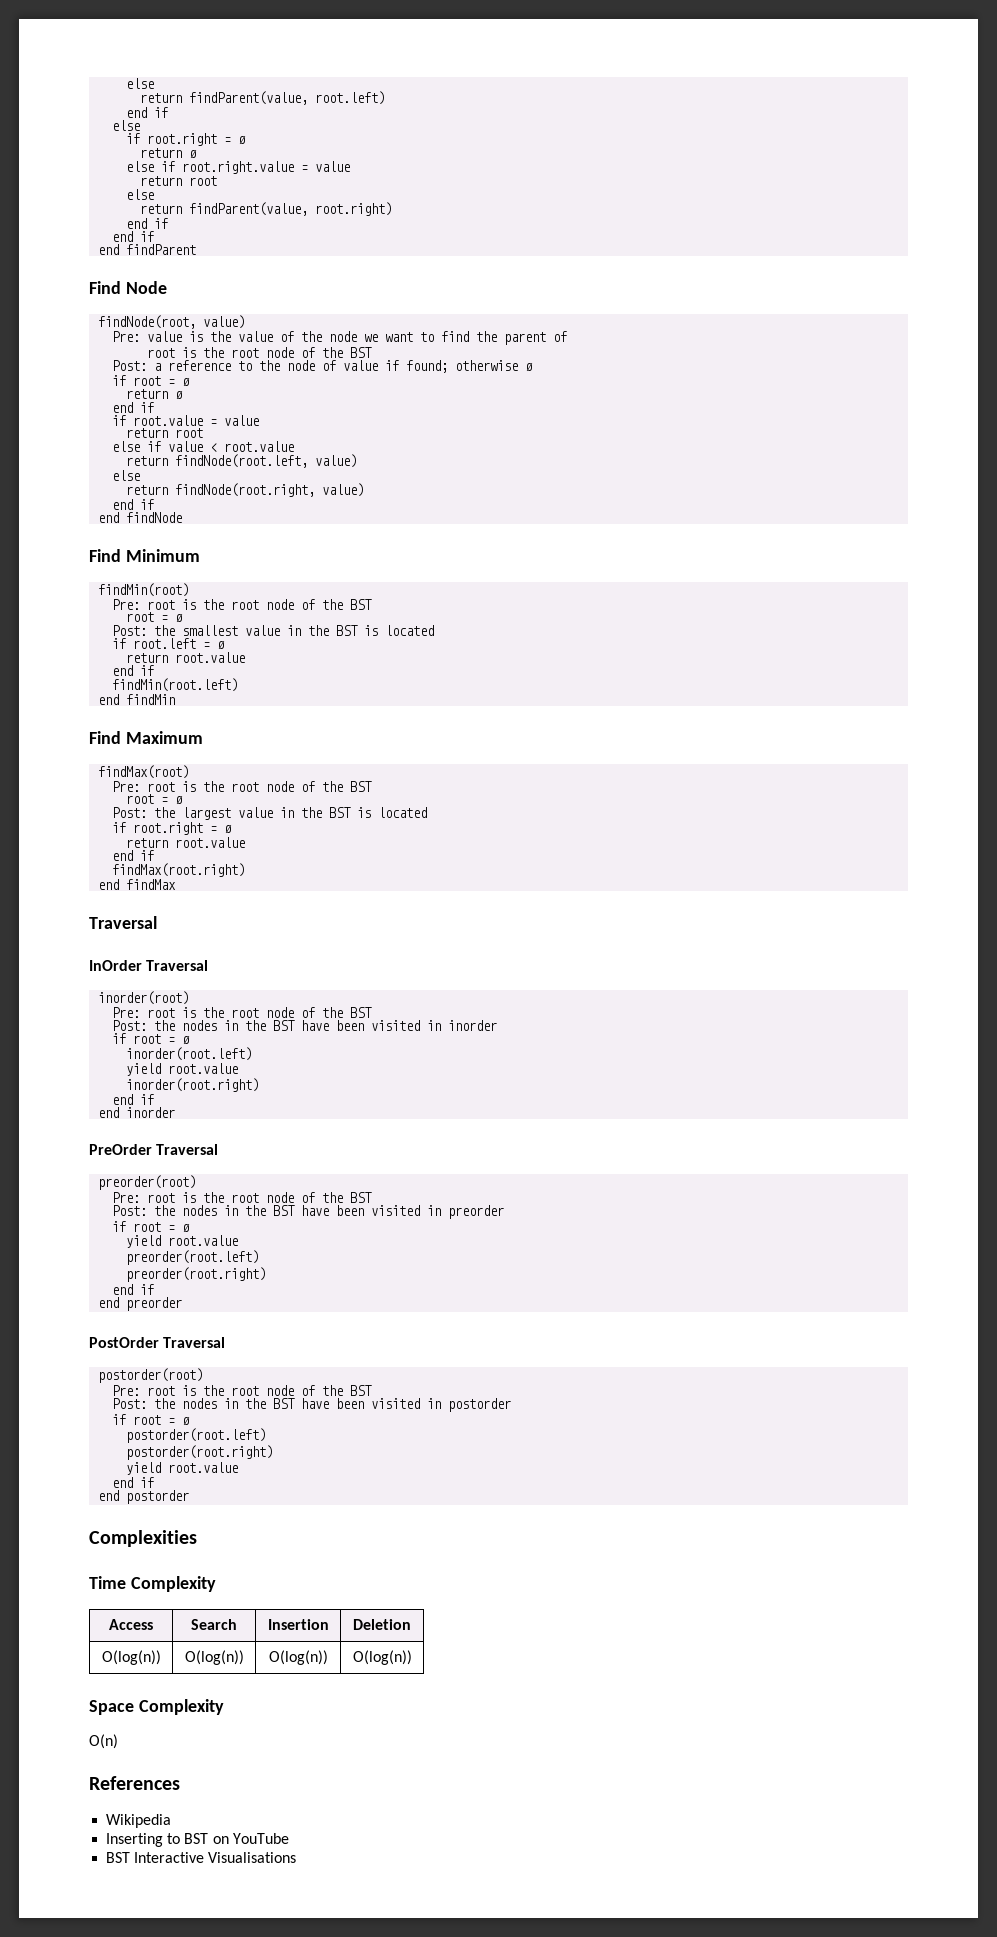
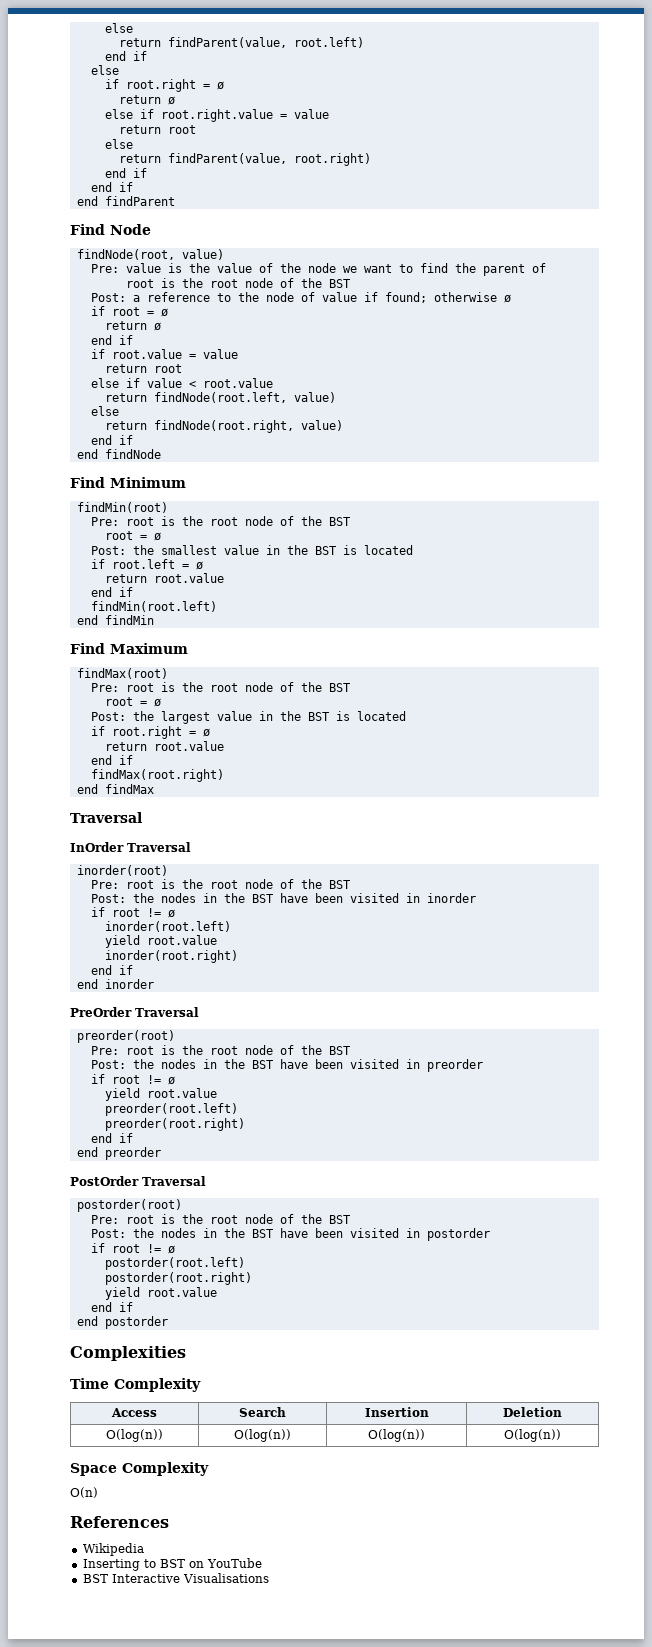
[168,1037,176,1044] = -> [146,908,161,917] !=
[168,1225,176,1232] = -> [146,1075,161,1084] !=
[168,1418,176,1425] = -> [146,1244,161,1253] !=

